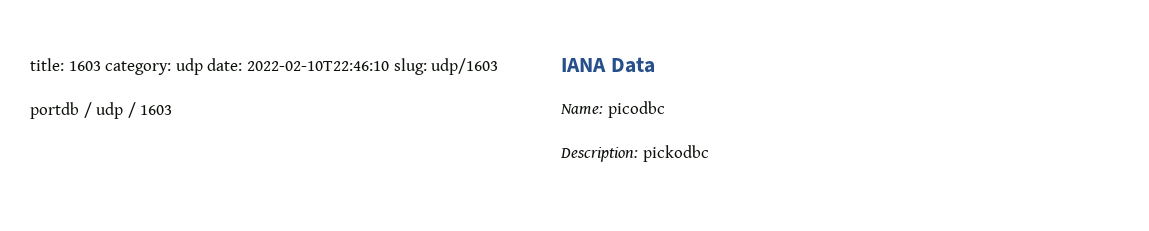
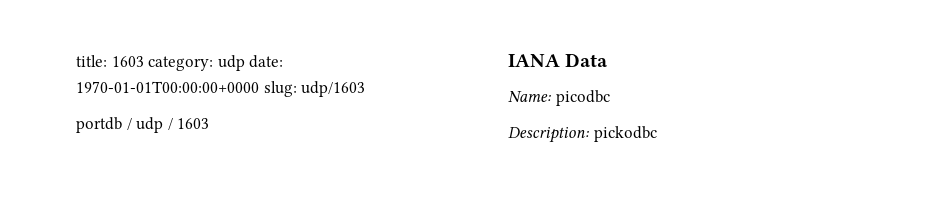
[246,61,389,71] 2022-02-10T22:46:10 -> [76,81,259,93] 1970-01-01T00:00:00+0000

